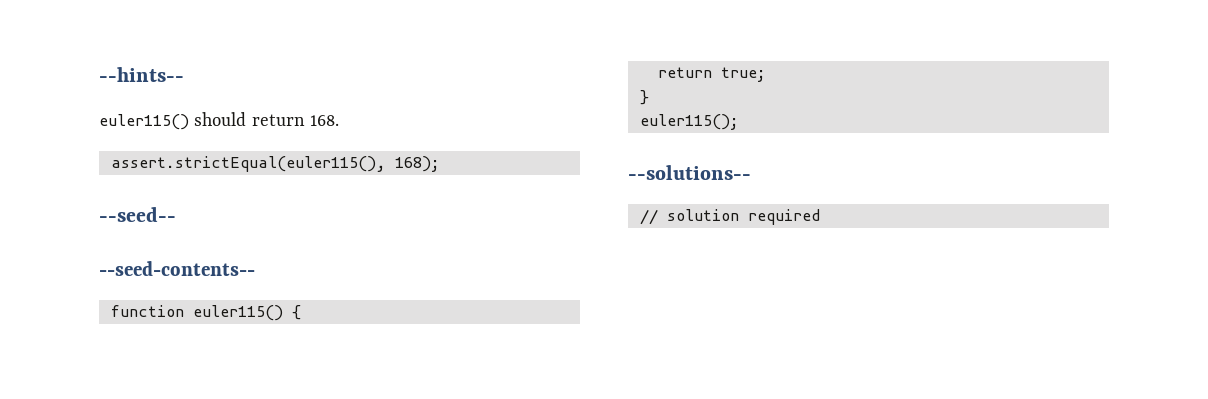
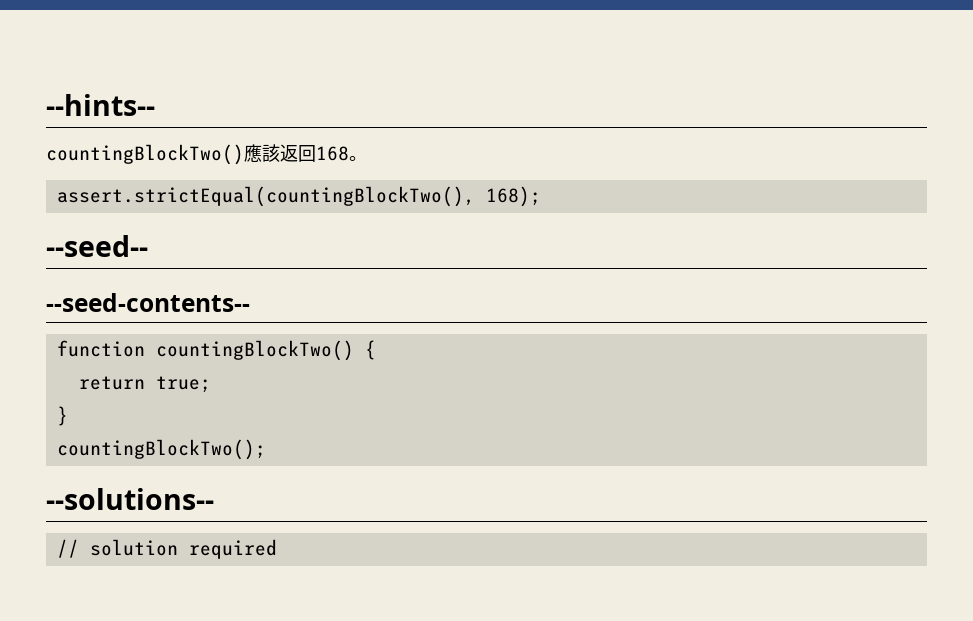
[99,112,340,130] [111,156,386,172] euler115() should return 168. // assert.strictEqual(euler115(), -> [46,144,367,165] [56,186,475,207] countingBlockTwo()應該返回168。 // assert.strictEqual(countingBlockTwo(),
[193,305,283,321] euler115() -> [155,340,354,361] countingBlockTwo()
[640,114,739,130] euler115(); -> [56,439,266,460] countingBlockTwo();

